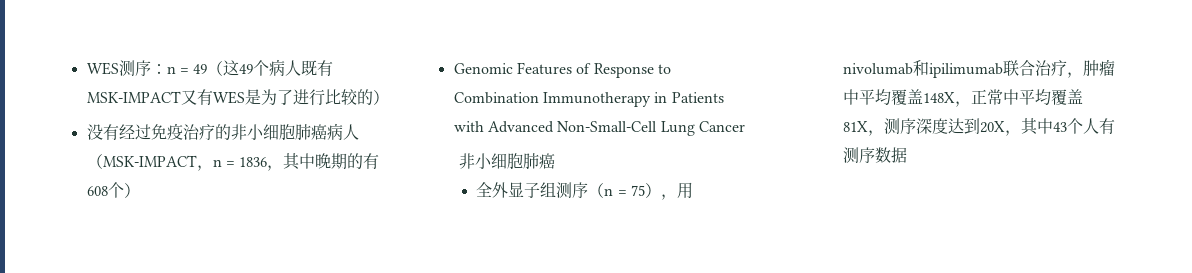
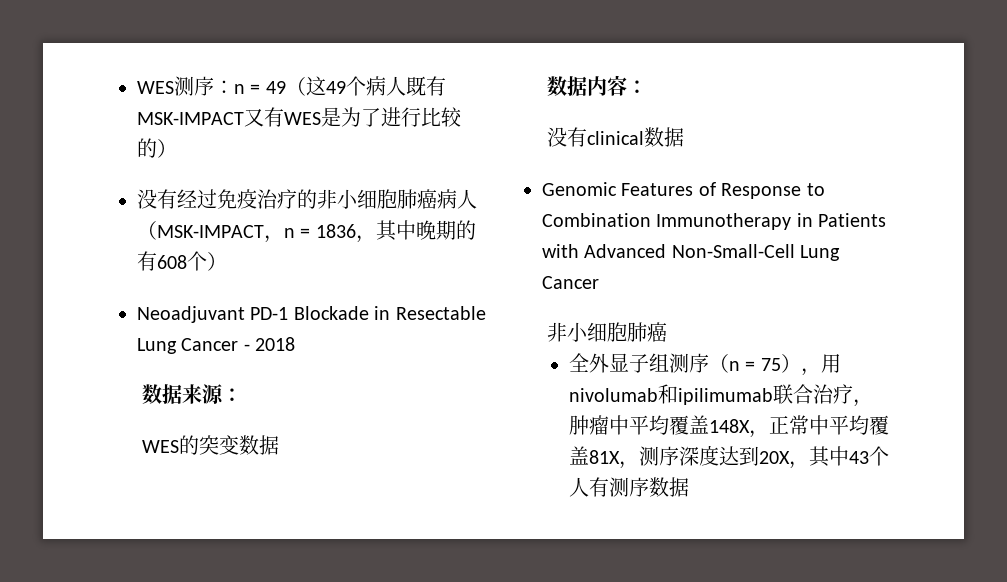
(140, 190) none -> [137,306,486,323] [137,337,296,354] [142,384,243,404] [142,435,280,455] [547,75,648,96] [547,127,685,147] // Neoadjuvant PD-1 Blockade in Resectable Lung Cancer - 2018 // 数据来源： // WES的突变数据 // 数据内容： // 没有clinical数据

